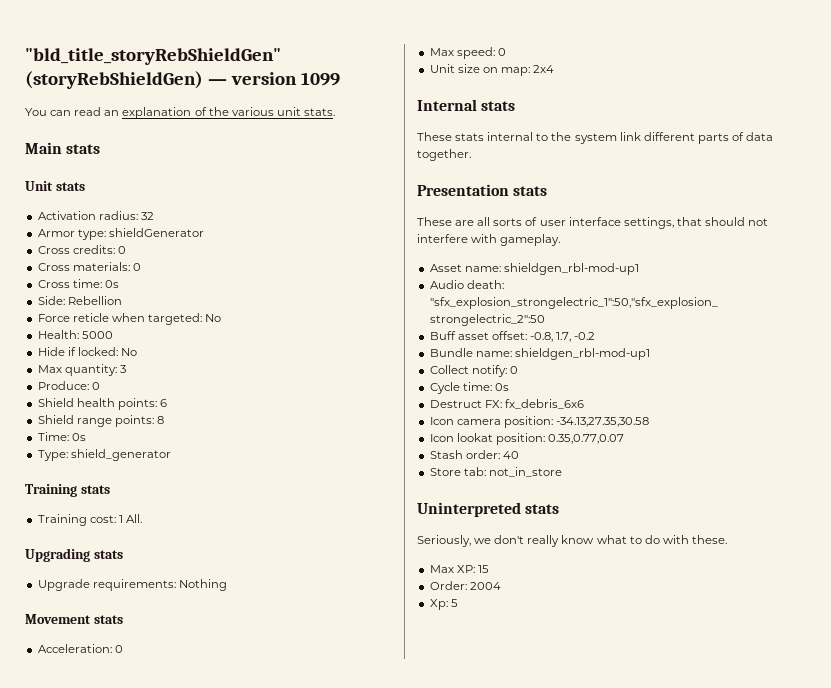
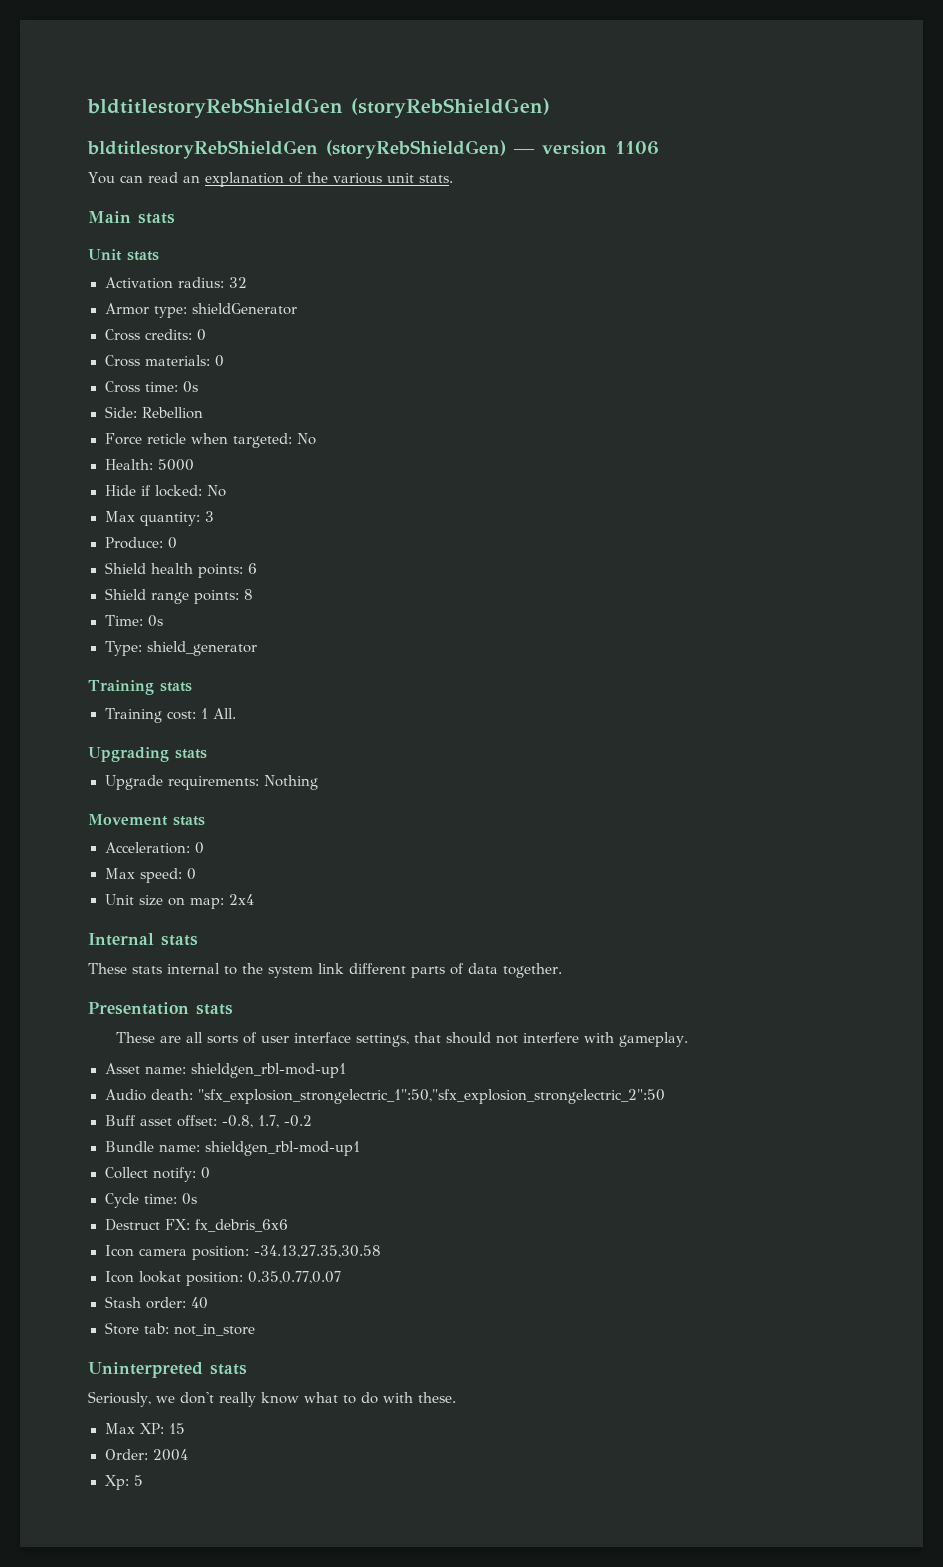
[25,48,281,65] "bld_title_storyRebShieldGen" -> [87,98,550,118] [87,140,318,159] bldtitlestoryRebShieldGen (storyRebShieldGen) // bldtitlestoryRebShieldGen
[300,72,340,86] 1099 -> [615,141,659,155] 1106

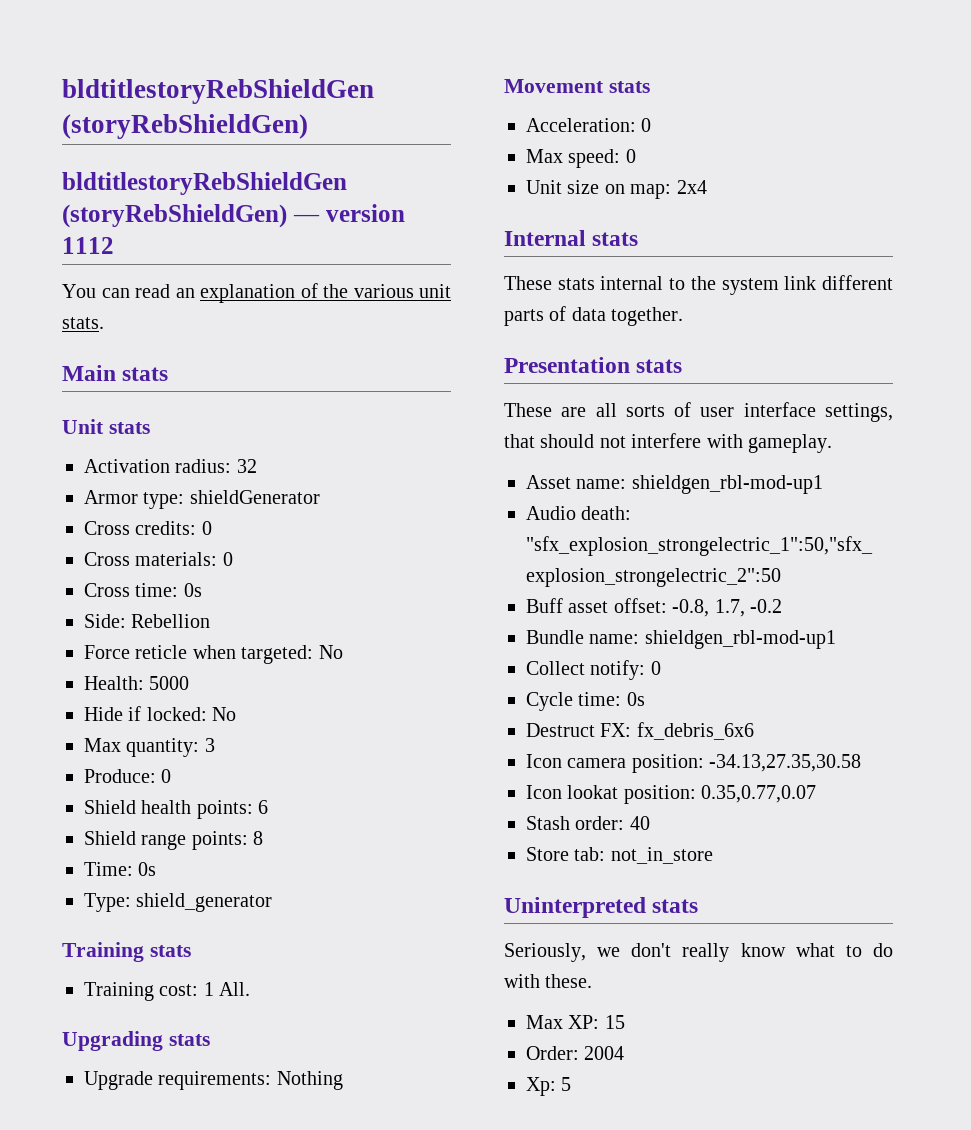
[615,141,659,155] 1106 -> [62,237,114,254] 1112

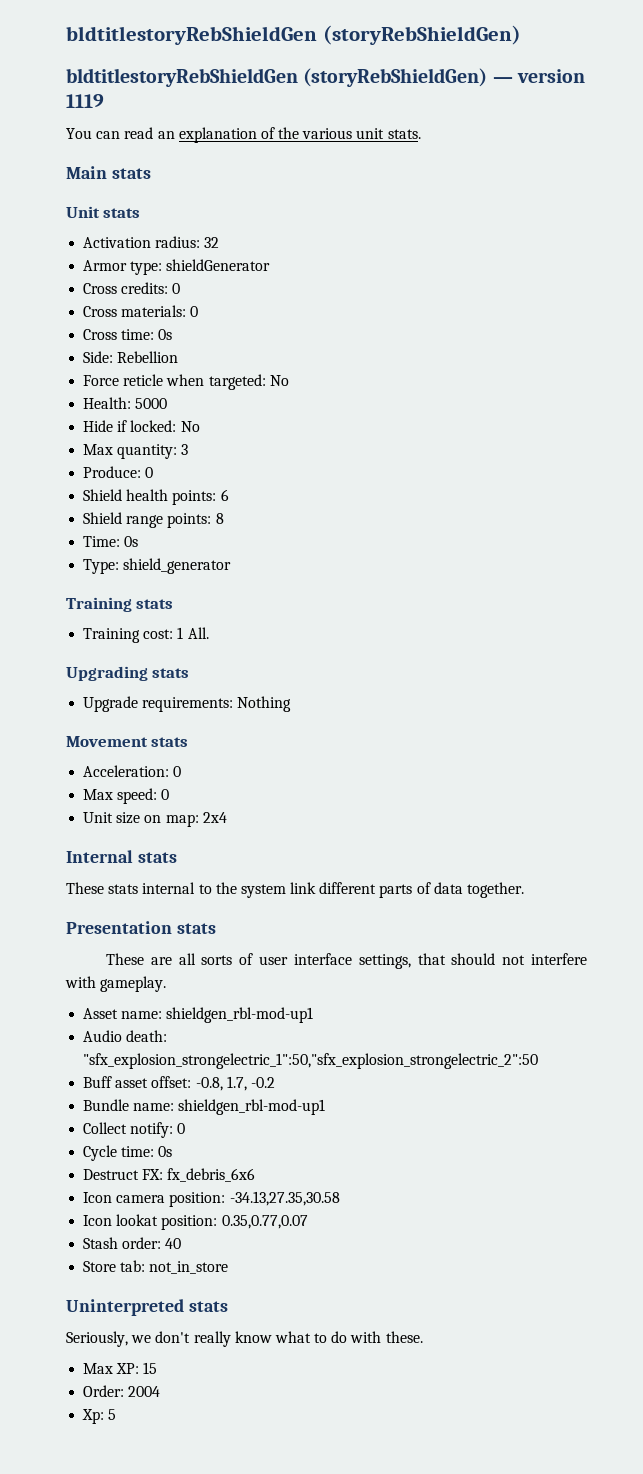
[62,237,114,254] 1112 -> [66,94,104,108] 1119

